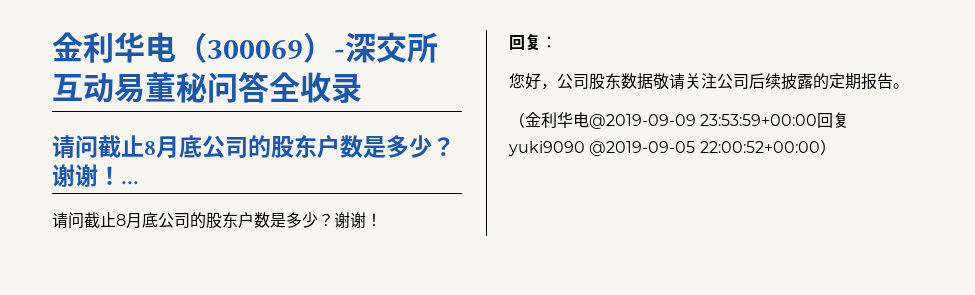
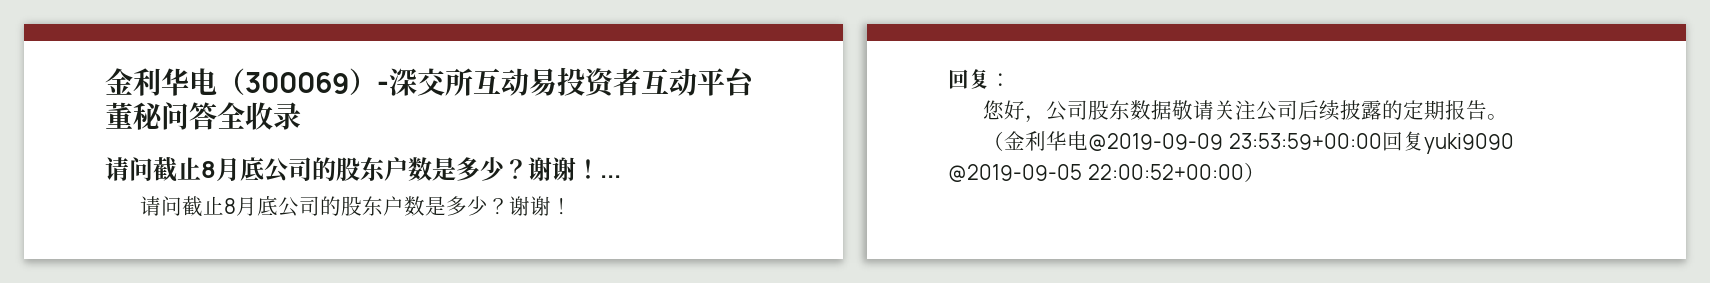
(145, 88) none -> [557,67,754,98] 投资者互动平台

